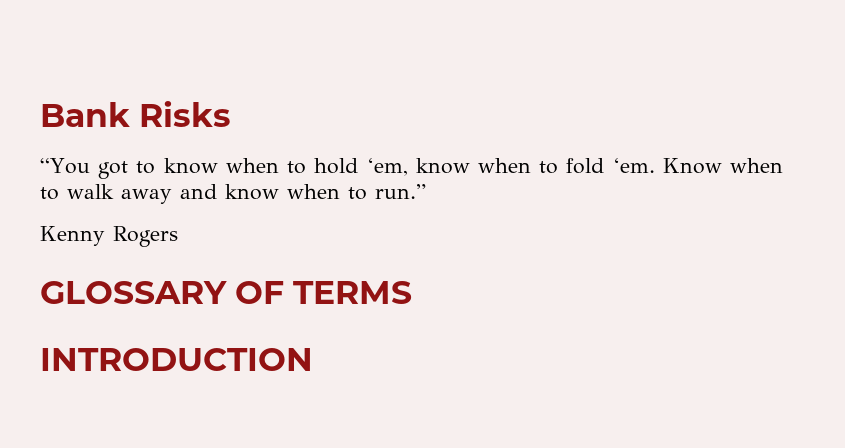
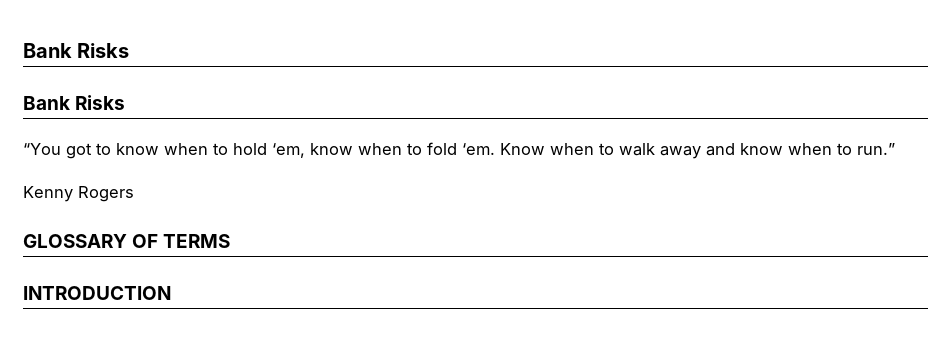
[40,101,231,127] Bank Risks -> [23,43,130,58] [23,95,126,110] Bank Risks // Bank Risks

